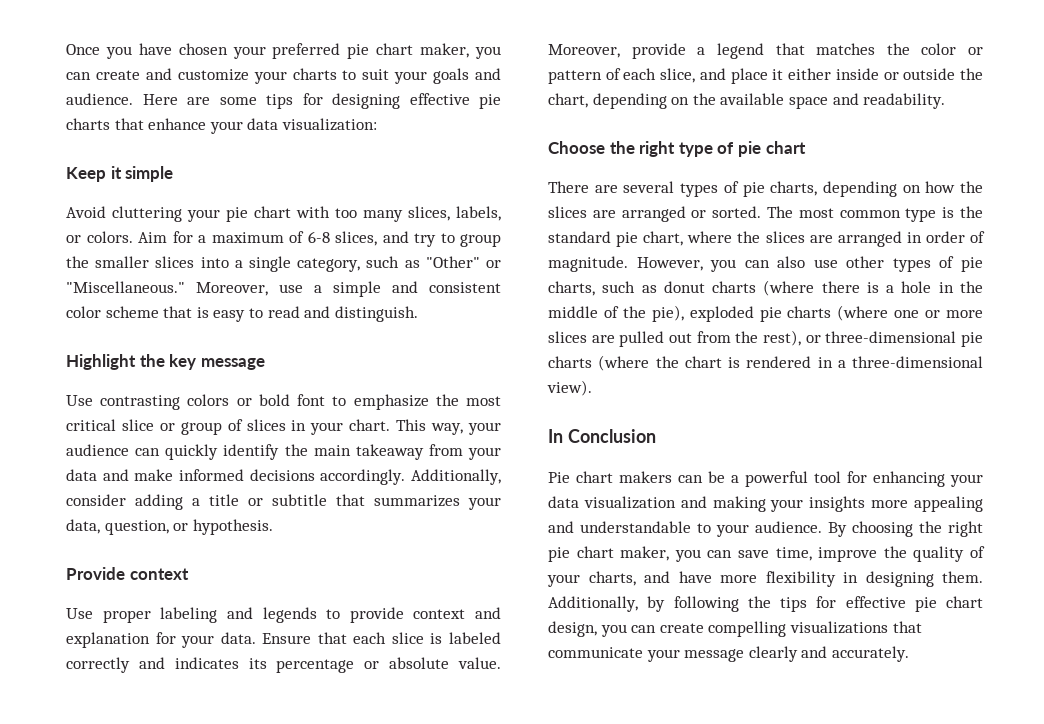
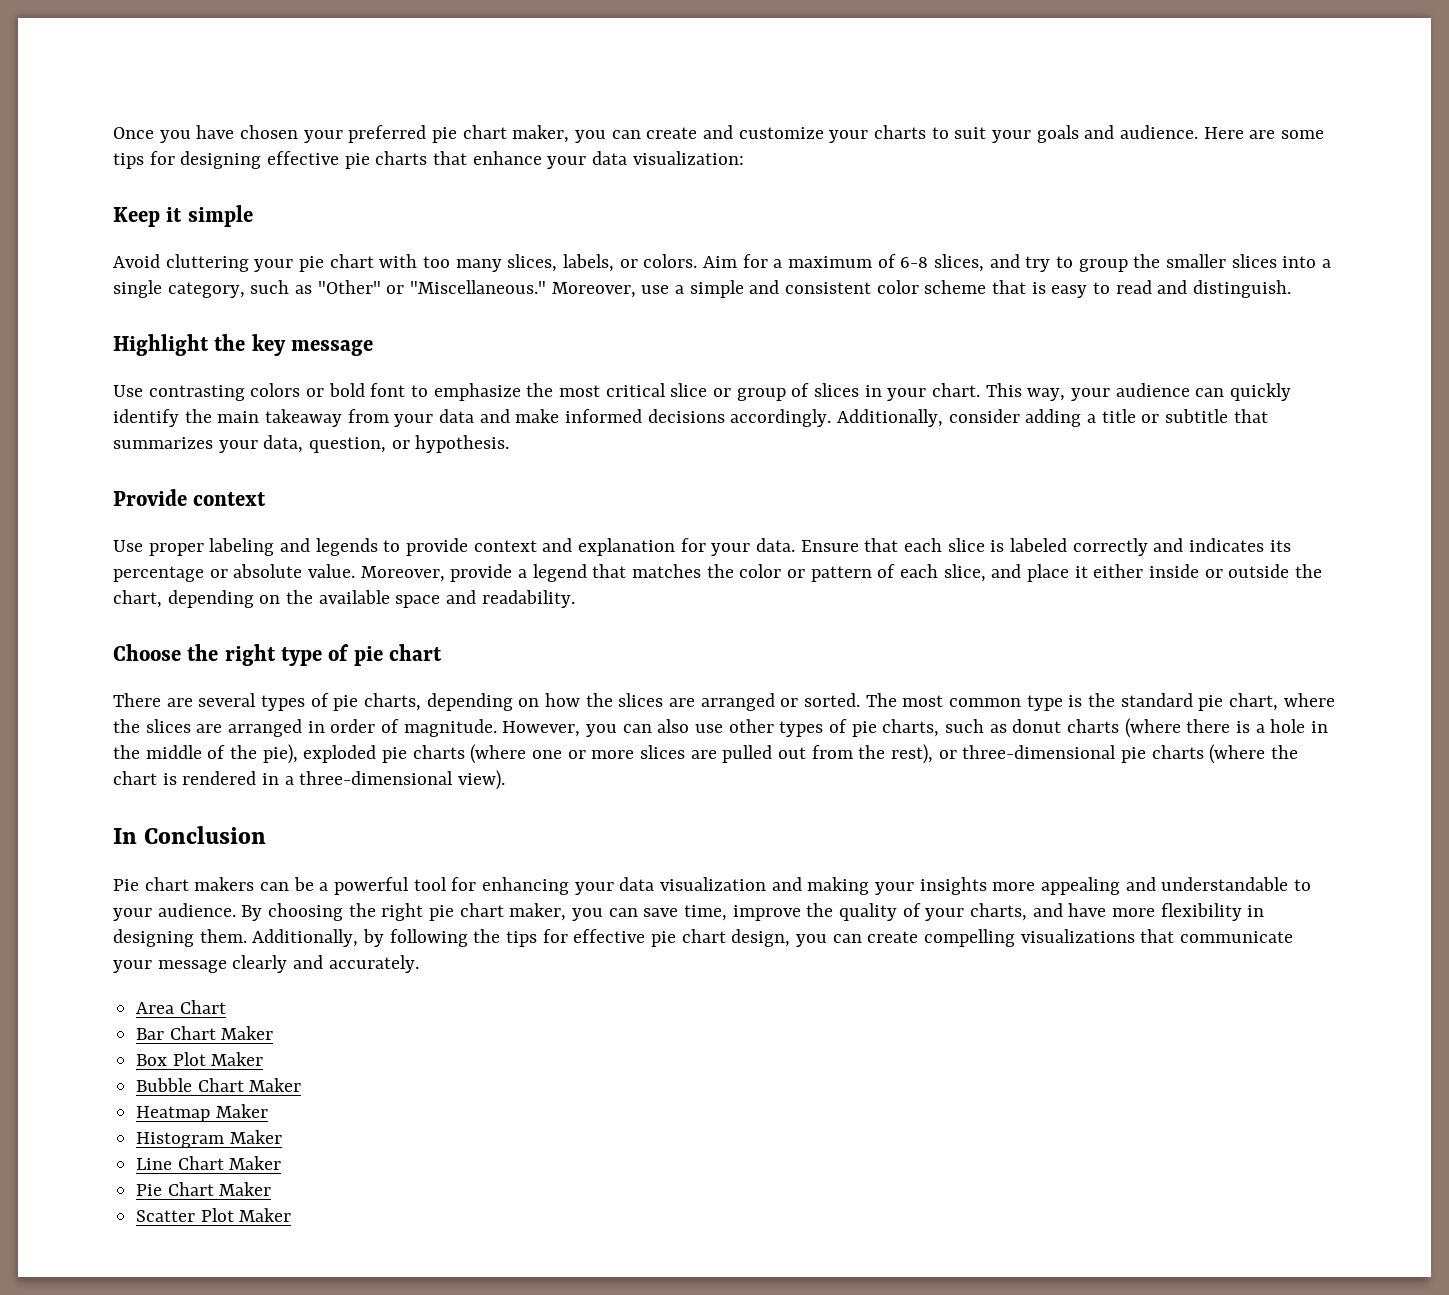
(909, 654) none -> [136,1000,226,1014] [136,1026,274,1040] [136,1052,264,1066] [136,1078,302,1092] [136,1104,268,1122] [136,1130,282,1148] [136,1156,282,1170] [136,1182,272,1196] [136,1208,292,1222] // Area Chart // Bar Chart Maker // Box Plot Maker // Bubble Chart Maker // Heatmap Maker // Histogram Maker // Line Chart Maker // Pie Chart Maker // Scatter Plot Maker

